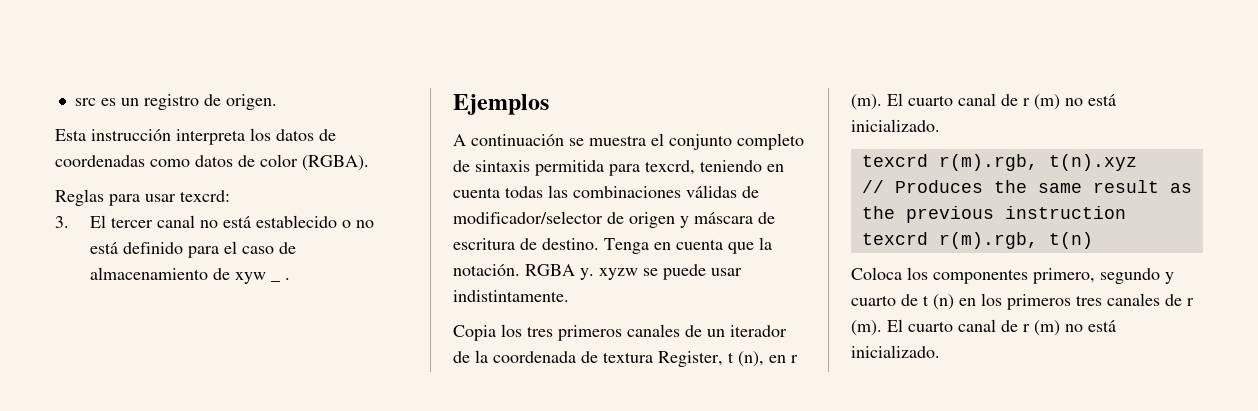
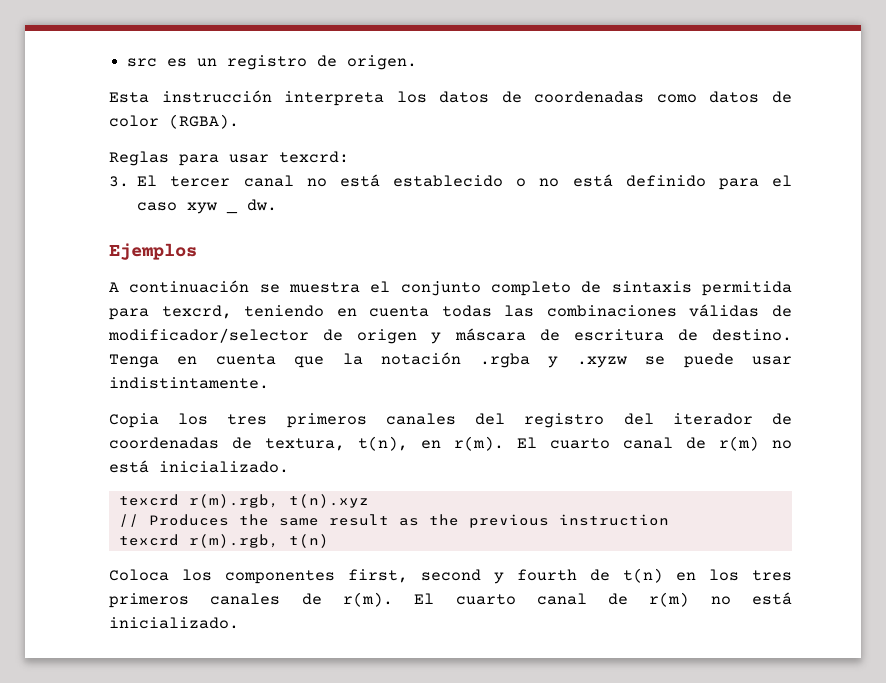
[279,242,297,254] [90,267,231,280] de almacenamiento de -> (178, 206) none
[285,278,291,280] . -> [247,199,278,211] dw.
[453,264,638,280] notación. RGBA y. xyzw -> [381,352,627,368] notación .rgba y .xyzw
[685,325,787,337] [453,350,798,367] [851,93,1060,110] de un iterador de la coordenada de textura Register, t (n), en r (m). El cuarto canal de r (m) -> [475,413,792,428] [109,436,759,451] del registro del iterador de coordenadas de textura, t(n), en r(m). El cuarto canal de r(m)
[1033,268,1174,284] [851,293,1194,310] [851,319,1060,336] primero, segundo y cuarto de t (n) en los primeros tres canales de r (m). El cuarto canal de r (m) -> [348,568,792,584] [109,592,690,608] first, second y fourth de t(n) en los tres primeros canales de r(m). El cuarto canal de r(m)

